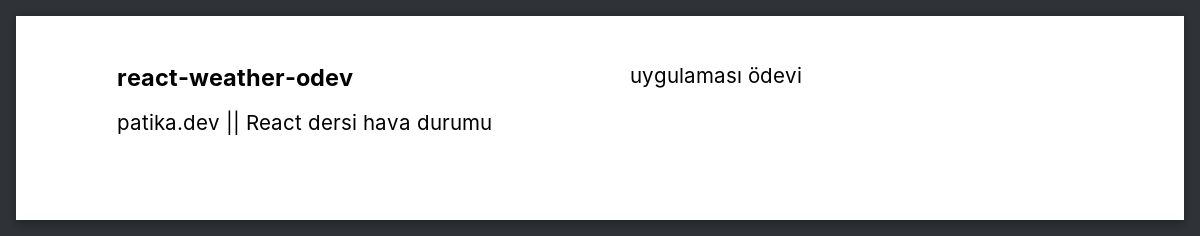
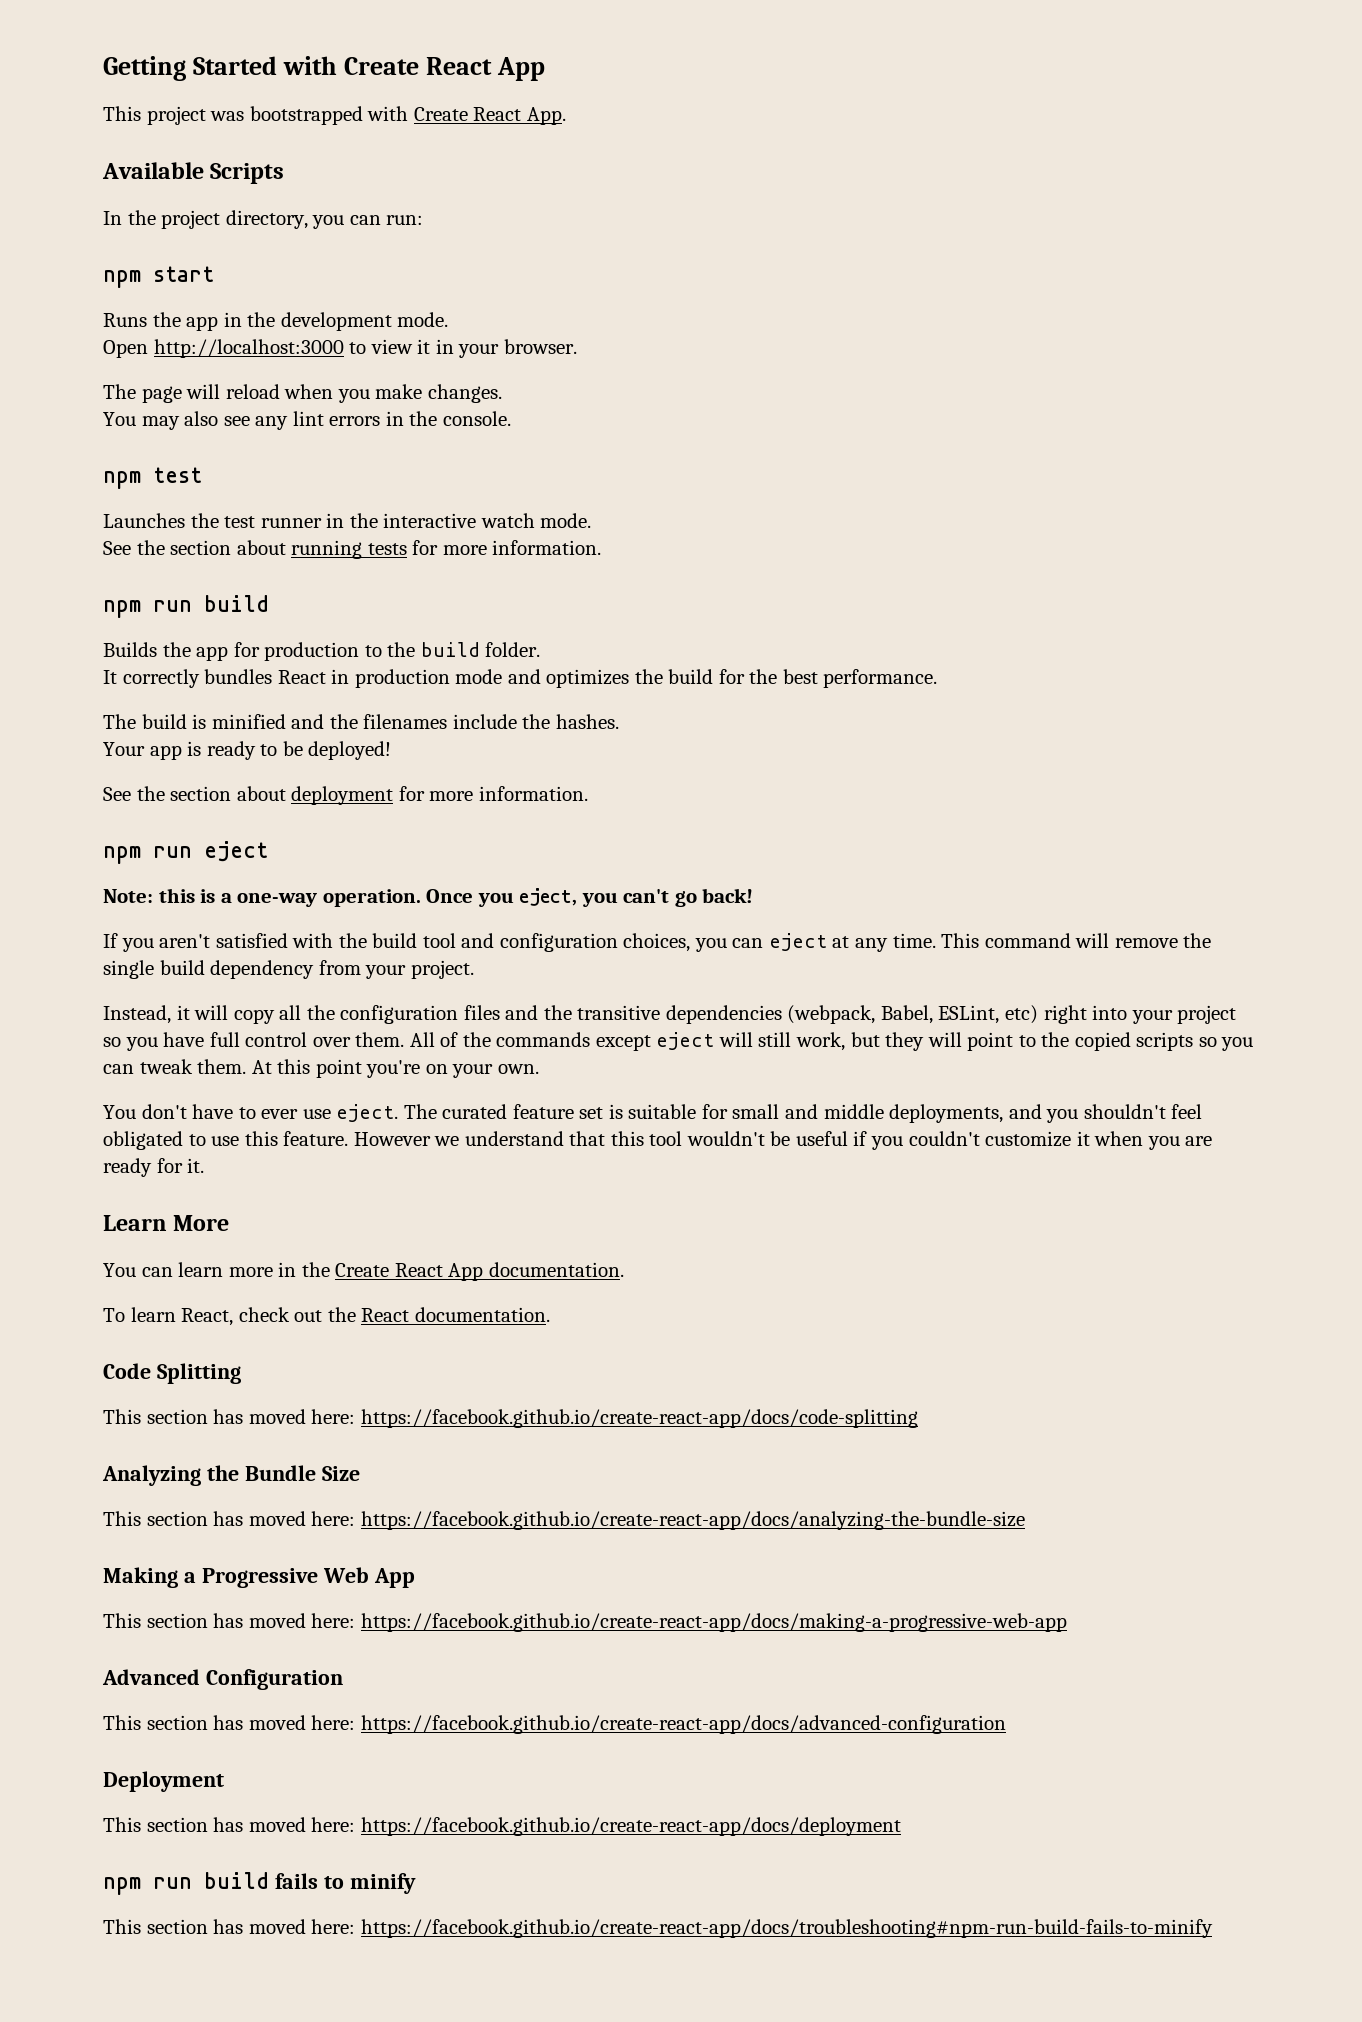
[117,69,353,86] [117,110,492,135] [630,66,802,88] react-weather-odev // patika.dev || React dersi hava durumu uygulaması ödevi -> [103,56,546,81] [103,106,566,125] [102,162,285,184] [103,210,424,229] [103,266,214,288] [103,312,449,331] [103,339,577,358] [103,384,502,403] [103,411,511,430] [103,467,202,489] [103,513,592,528] [103,540,602,559] [103,595,269,618] [103,642,541,661] [103,669,938,688] [103,714,619,729] [103,741,392,760] [103,786,588,805] [103,841,268,864] [103,888,754,907] [103,933,1212,952] [103,960,474,979] [103,1005,1237,1024] [103,1032,1254,1051] [103,1059,539,1078] [103,1104,1203,1123] [103,1131,1213,1150] [103,1158,205,1177] [103,1215,230,1231] [103,1262,624,1281] [103,1307,550,1326] [103,1363,241,1384] [103,1409,918,1428] [102,1465,360,1486] [103,1511,1025,1530] [103,1567,415,1588] [103,1613,1067,1632] [102,1669,343,1690] [103,1715,1006,1734] [103,1771,224,1792] [103,1817,901,1836] [103,1872,416,1895] [103,1919,1213,1938] Getting Started with Create React App // This project was bootstrapped with Create React App. // Available Scripts // In the project directory, you can run: // npm start // Runs the app in the development mode. // Open http://localhost:3000 to view it in your browser. // The page will reload when you make changes. // You may also see any lint errors in the console. // npm test // Launches the test runner in the interactive watch mode. // See the section about running tests for more information. // npm run build // Builds the app for production to the build folder. // It correctly bundles React in production mode and optimizes the build for the best performance. // The build is minified and the filenames include the hashes. // Your app is ready to be deployed! // See the section about deployment for more information. // npm run eject // Note: this is a one-way operation. Once you eject, you can't go back! // If you aren't satisfied with the build tool and configuration choices, you can eject at any time. This command will remove the single build dependency from your project. // Instead, it will copy all the configuration files and the transitive dependencies (webpack, Babel, ESLint, etc) right into your project so you have full control over them. All of the commands except eject will still work, but they will point to the copied scripts so you can tweak them. At this point you're on your own. // You don't have to ever use eject. The curated feature set is suitable for small and middle deployments, and you shouldn't feel obligated to use this feature. However we understand that this tool wouldn't be useful if you couldn't customize it when you are ready for it. // Learn More // You can learn more in the Create React App documentation. // To learn React, check out the React documentation. // Code Splitting // This section has moved here: https://facebook.github.io/create-react-app/docs/code-splitting // Analyzing the Bundle Size // This section has moved here: https://facebook.github.io/create-react-app/docs/analyzing-the-bundle-size // Making a Progressive Web App // This section has moved here: https://facebook.github.io/create-react-app/docs/making-a-progressive-web-app // Advanced Configuration // This section has moved here: https://facebook.github.io/create-react-app/docs/advanced-configuration // Deployment // This section has moved here: https://facebook.github.io/create-react-app/docs/deployment // npm run build fails to minify // This section has moved here: https://facebook.github.io/create-react-app/docs/troubleshooting#npm-run-build-fails-to-minify

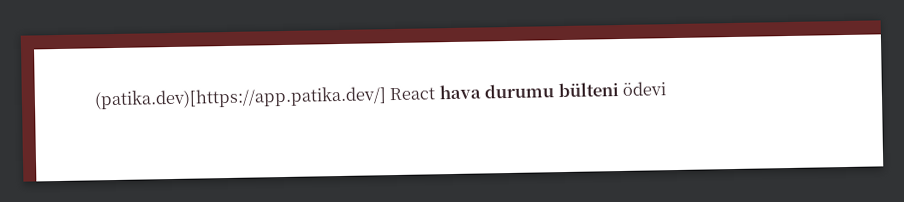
[103,56,546,81] [103,106,566,125] [102,162,285,184] [103,210,424,229] [103,266,214,288] [103,312,449,331] [103,339,577,358] [103,384,502,403] [103,411,511,430] [103,467,202,489] [103,513,592,528] [103,540,602,559] [103,595,269,618] [103,642,541,661] [103,669,938,688] [103,714,619,729] [103,741,392,760] [103,786,588,805] [103,841,268,864] [103,888,754,907] [103,933,1212,952] [103,960,474,979] [103,1005,1237,1024] [103,1032,1254,1051] [103,1059,539,1078] [103,1104,1203,1123] [103,1131,1213,1150] [103,1158,205,1177] [103,1215,230,1231] [103,1262,624,1281] [103,1307,550,1326] [103,1363,241,1384] [103,1409,918,1428] [102,1465,360,1486] [103,1511,1025,1530] [103,1567,415,1588] [103,1613,1067,1632] [102,1669,343,1690] [103,1715,1006,1734] [103,1771,224,1792] [103,1817,901,1836] [103,1872,416,1895] [103,1919,1213,1938] Getting Started with Create React App // This project was bootstrapped with Create React App. // Available Scripts // In the project directory, you can run: // npm start // Runs the app in the development mode. // Open http://localhost:3000 to view it in your browser. // The page will reload when you make changes. // You may also see any lint errors in the console. // npm test // Launches the test runner in the interactive watch mode. // See the section about running tests for more information. // npm run build // Builds the app for production to the build folder. // It correctly bundles React in production mode and optimizes the build for the best performance. // The build is minified and the filenames include the hashes. // Your app is ready to be deployed! // See the section about deployment for more information. // npm run eject // Note: this is a one-way operation. Once you eject, you can't go back! // If you aren't satisfied with the build tool and configuration choices, you can eject at any time. This command will remove the single build dependency from your project. // Instead, it will copy all the configuration files and the transitive dependencies (webpack, Babel, ESLint, etc) right into your project so you have full control over them. All of the commands except eject will still work, but they will point to the copied scripts so you can tweak them. At this point you're on your own. // You don't have to ever use eject. The curated feature set is suitable for small and middle deployments, and you shouldn't feel obligated to use this feature. However we understand that this tool wouldn't be useful if you couldn't customize it when you are ready for it. // Learn More // You can learn more in the Create React App documentation. // To learn React, check out the React documentation. // Code Splitting // This section has moved here: https://facebook.github.io/create-react-app/docs/code-splitting // Analyzing the Bundle Size // This section has moved here: https://facebook.github.io/create-react-app/docs/analyzing-the-bundle-size // Making a Progressive Web App // This section has moved here: https://facebook.github.io/create-react-app/docs/making-a-progressive-web-app // Advanced Configuration // This section has moved here: https://facebook.github.io/create-react-app/docs/advanced-configuration // Deployment // This section has moved here: https://facebook.github.io/create-react-app/docs/deployment // npm run build fails to minify // This section has moved here: https://facebook.github.io/create-react-app/docs/troubleshooting#npm-run-build-fails-to-minify -> [94,81,667,110] (patika.dev)[https://app.patika.dev/] React hava durumu bülteni ödevi

